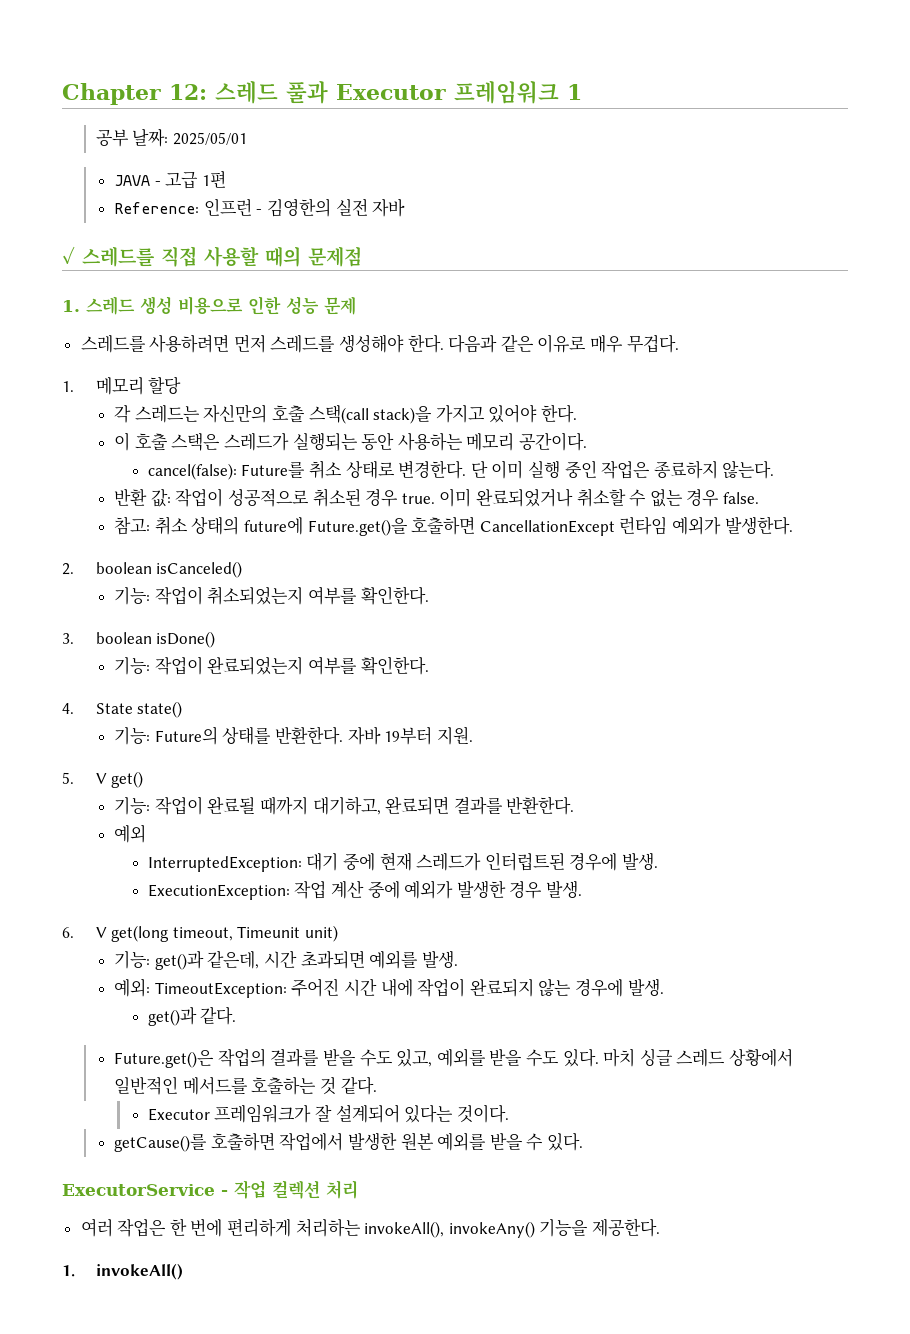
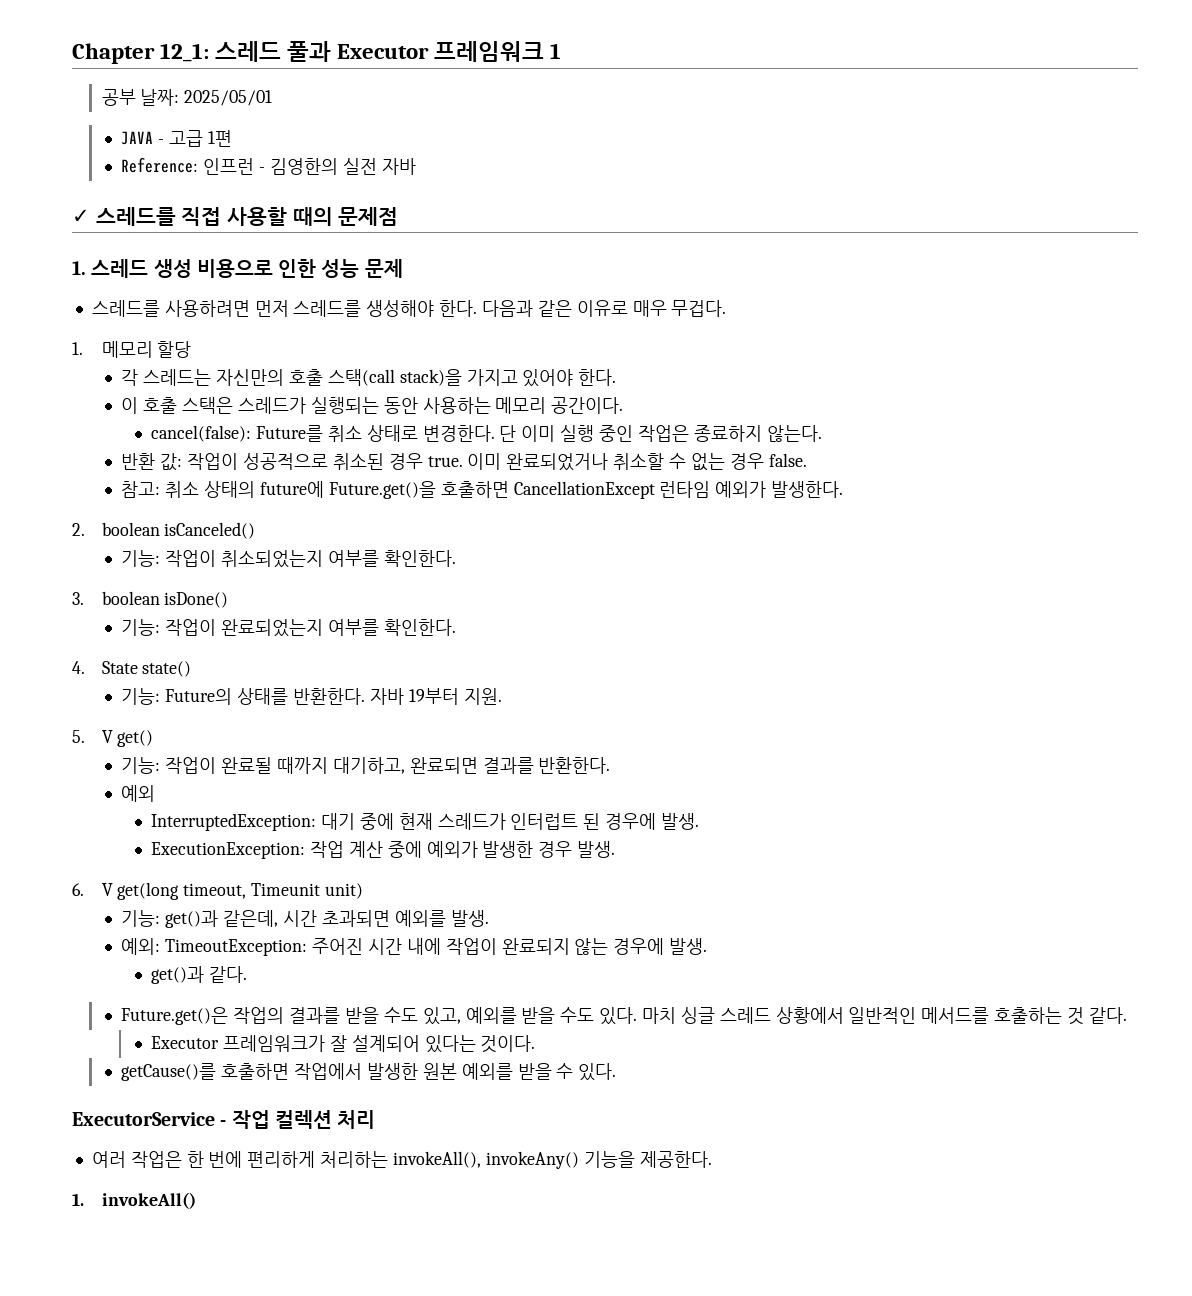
[169,84,207,100] 12: -> [160,43,210,62] 12_1:
[484,852,565,871] 인터럽트된 -> [510,813,601,830] 인터럽트 된

